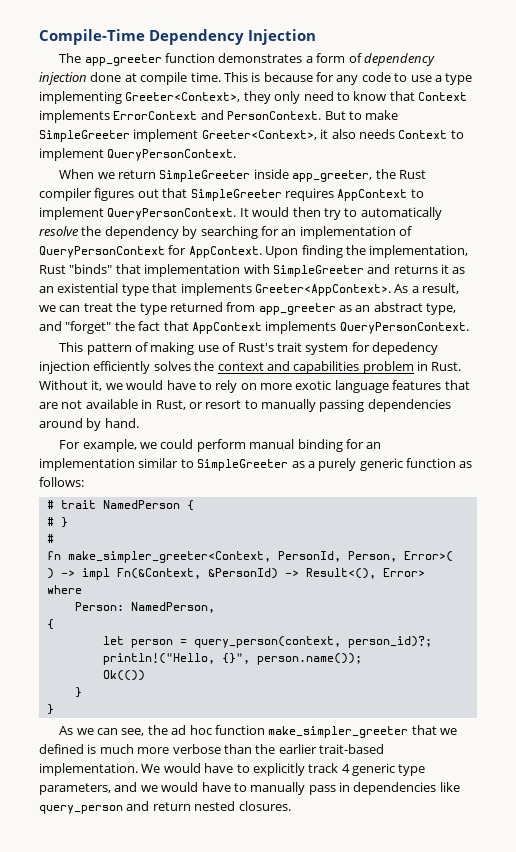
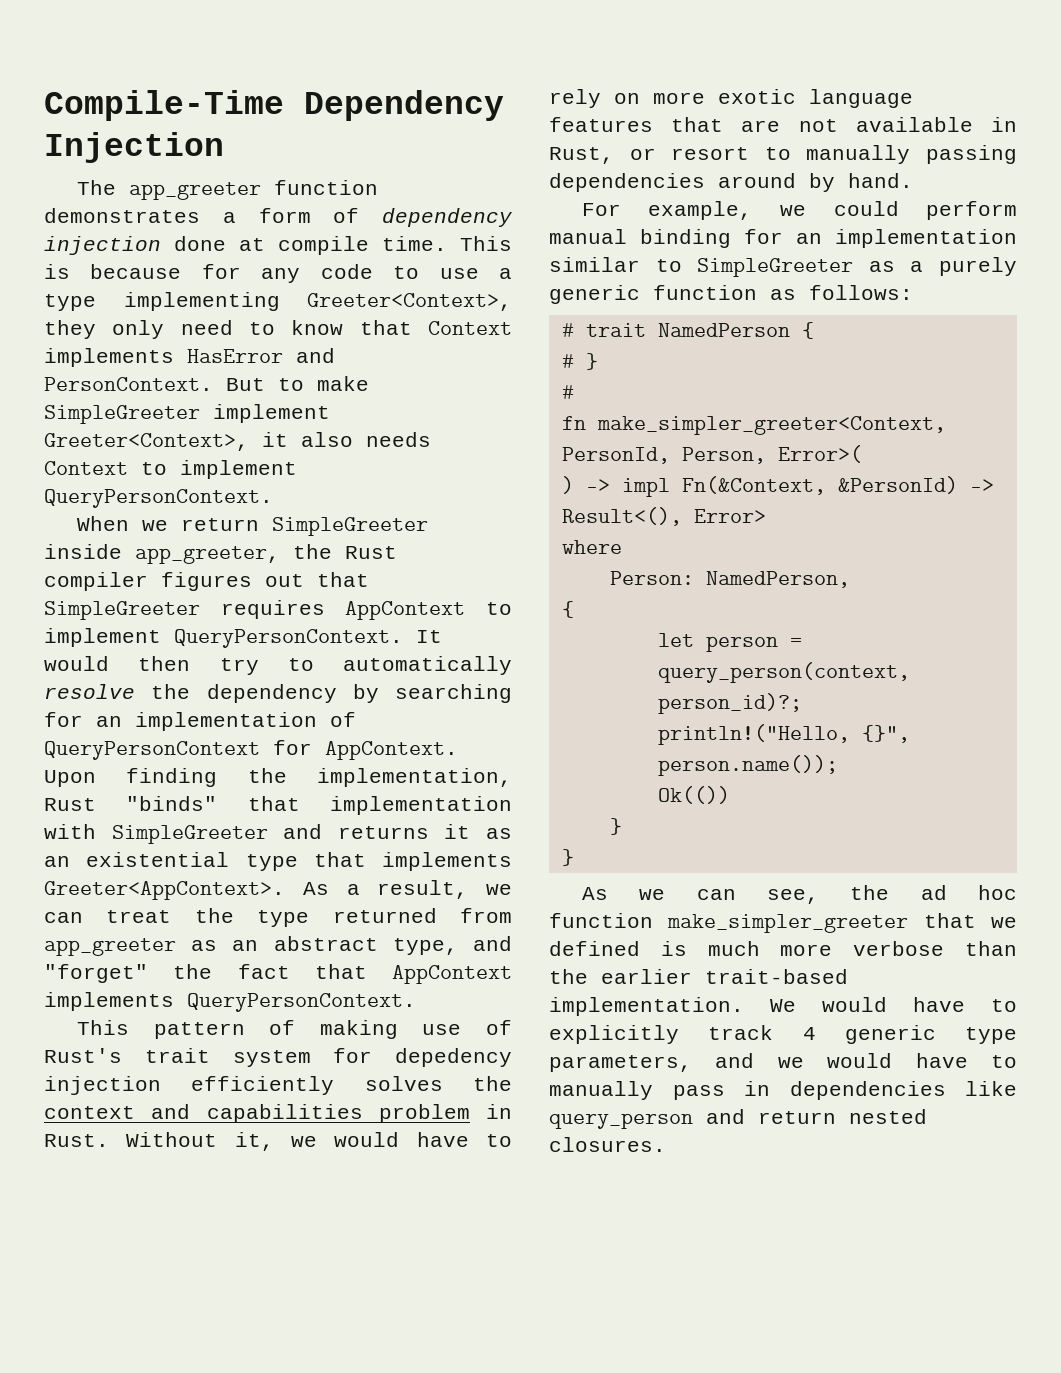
[113,111,198,120] ErrorContext -> [187,349,283,363] HasError

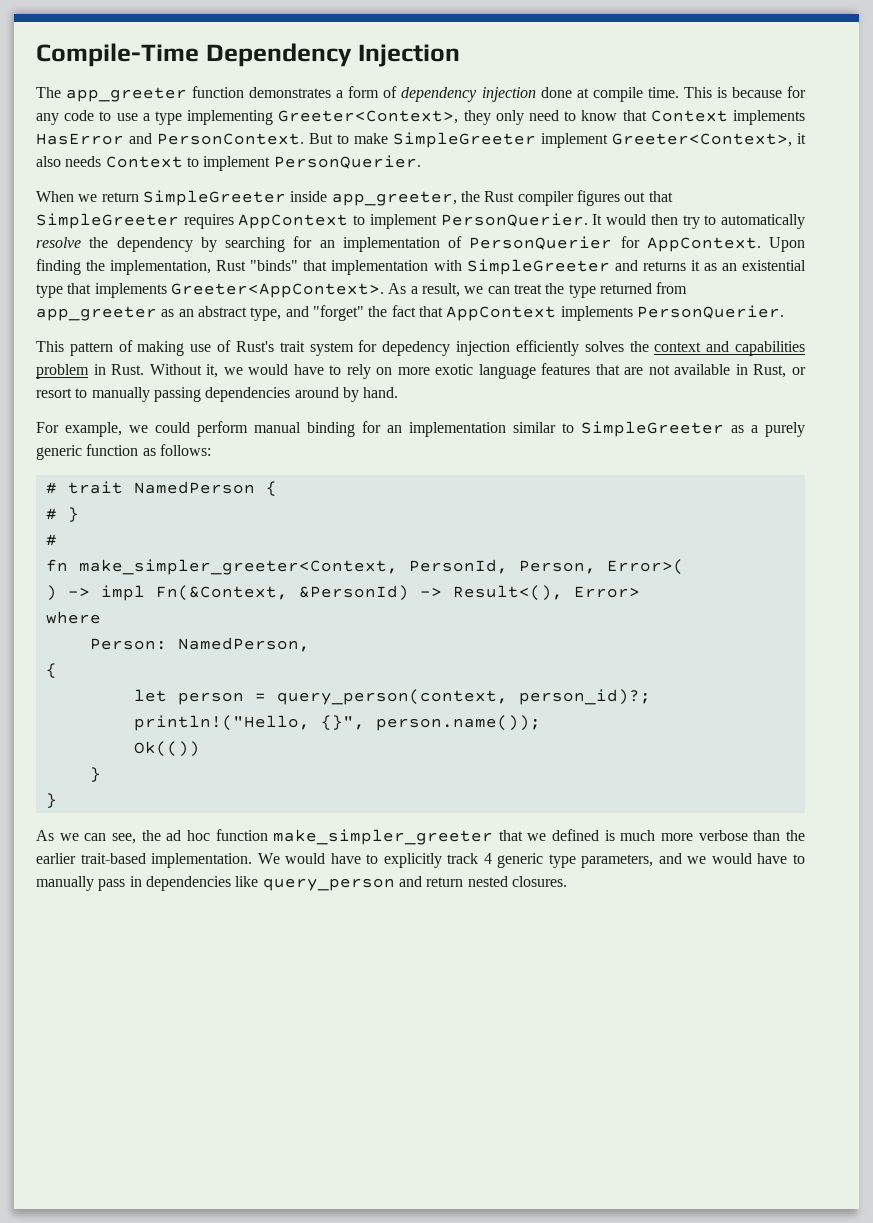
[44,489,273,508] QueryPersonContext. -> [273,155,421,169] PersonQuerier.
[174,629,403,648] QueryPersonContext. -> [440,213,588,227] PersonQuerier.
[44,741,260,760] QueryPersonContext -> [469,236,613,250] PersonQuerier
[187,993,416,1012] QueryPersonContext. -> [636,305,784,319] PersonQuerier.

